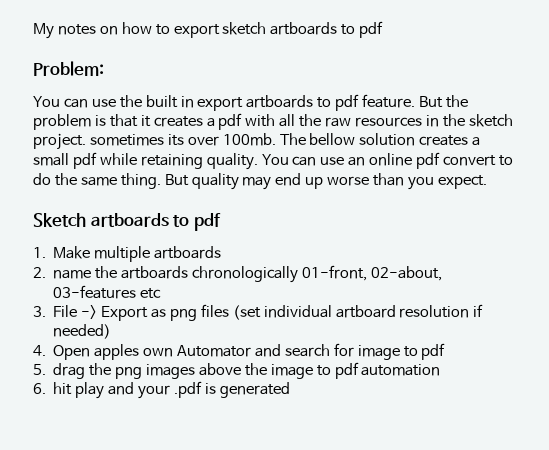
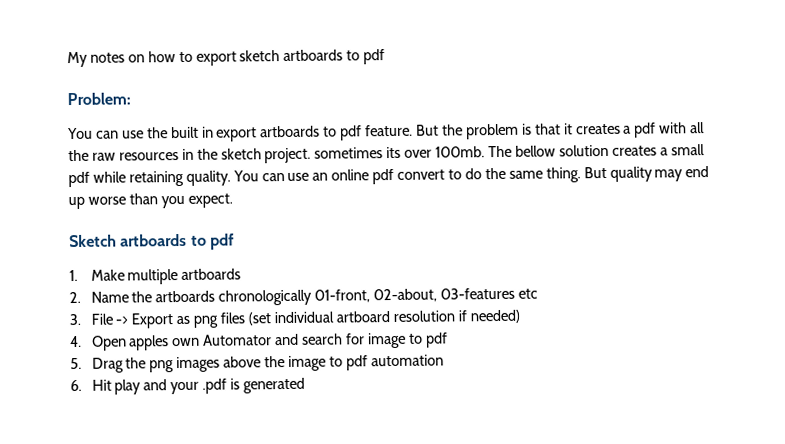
[53,270,92,279] name -> [90,291,129,303] Name
[53,363,86,379] drag -> [91,357,124,373] Drag
[53,382,73,395] hit -> [91,379,112,391] Hit

